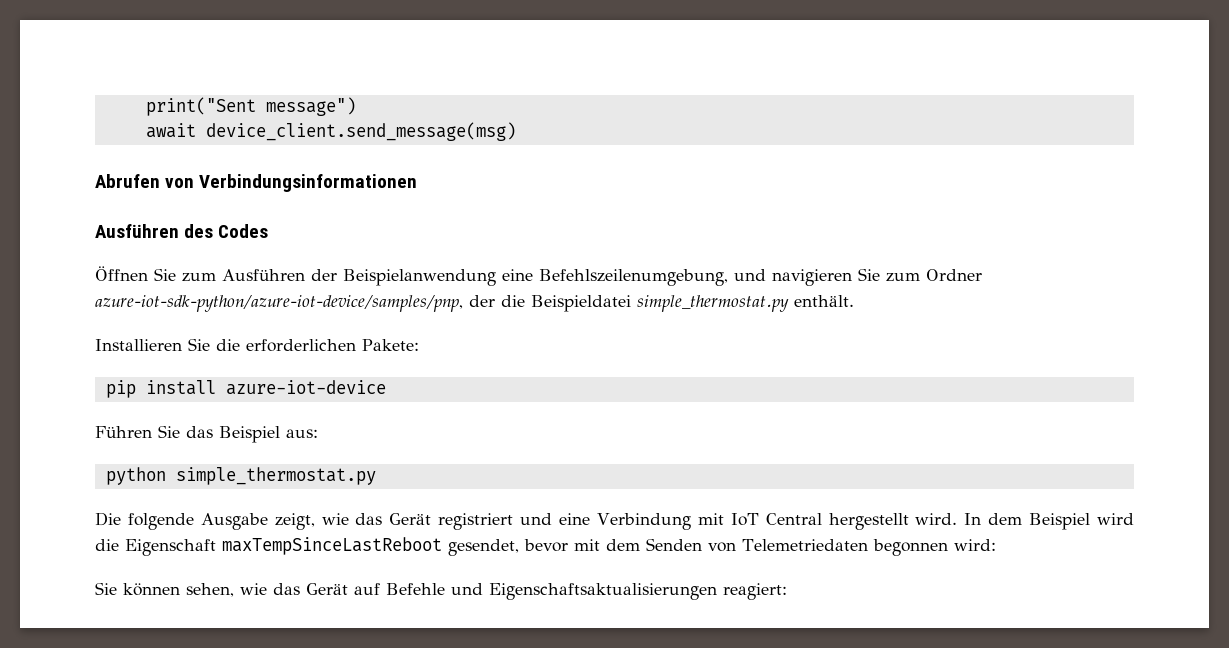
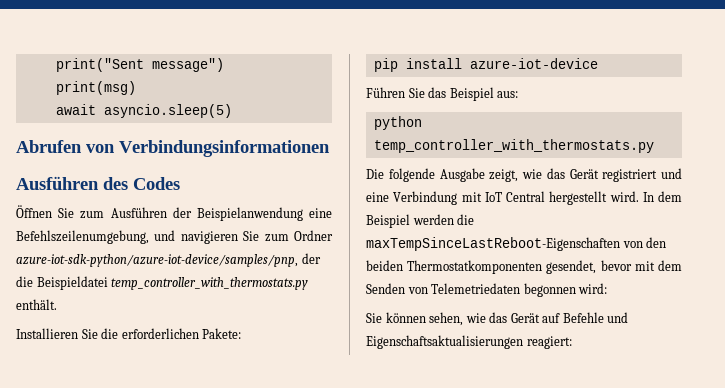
(356, 106) none -> [55,81,136,95] // print(msg)
[205,122,516,141] device_client.send_message(msg) -> [103,104,232,118] asyncio.sleep(5)
[637,295,789,312] simple_thermostat.py -> [111,277,309,290] temp_controller_with_thermostats.py
[175,467,376,485] simple_thermostat.py -> [373,139,654,153] temp_controller_with_thermostats.py
[1097,513,1135,525] [95,537,442,556] wird die Eigenschaft maxTempSinceLastReboot -> [412,214,475,225] [366,237,667,251] [366,260,543,274] werden die maxTempSinceLastReboot-Eigenschaften von den beiden Thermostatkomponenten

